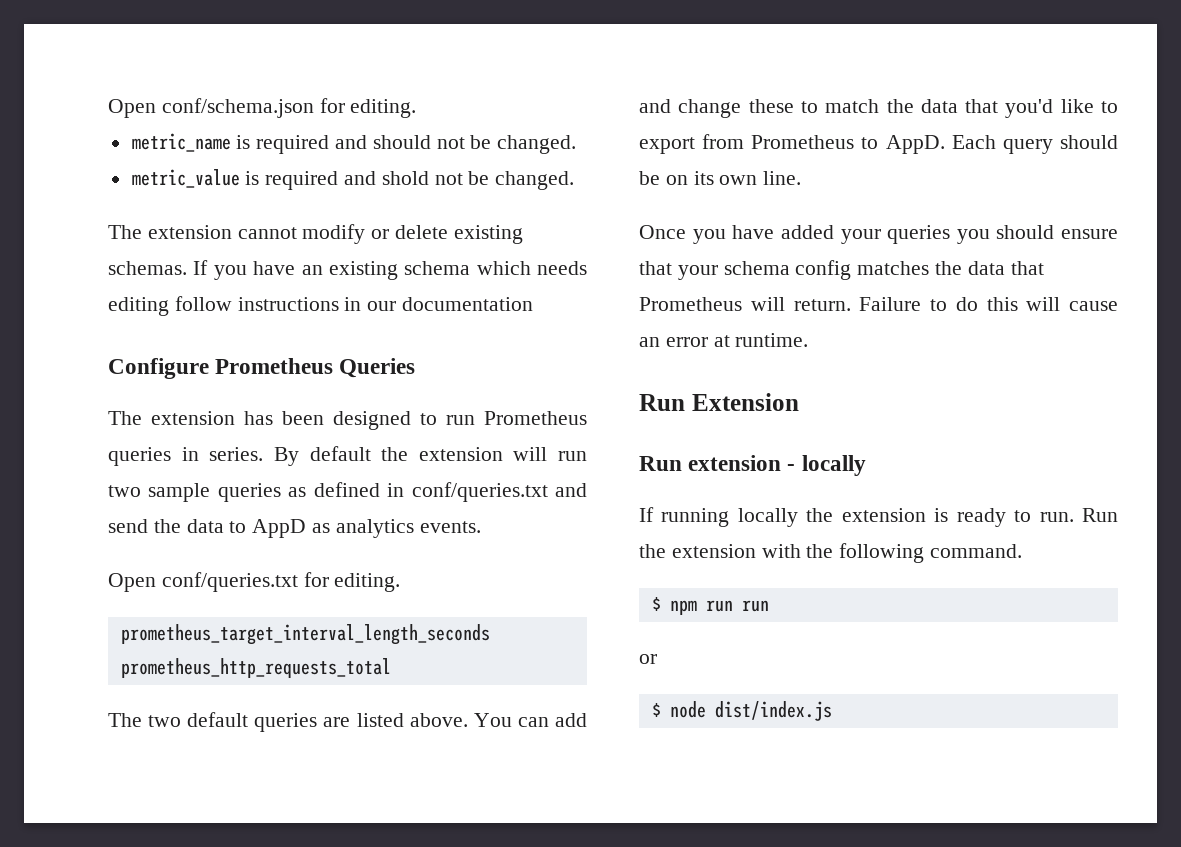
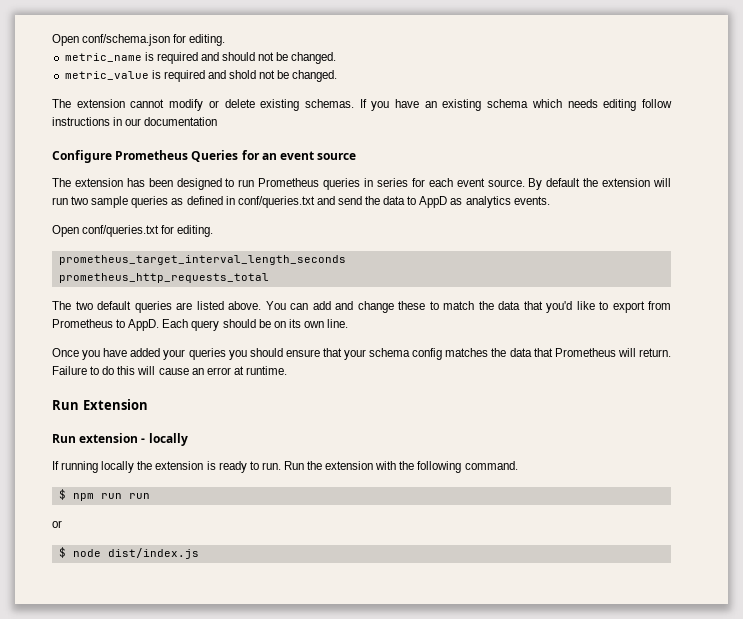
(416, 368) none -> [241,150,357,160] for an event source
[209,447,264,461] series. -> [376,178,525,187] series for each event source.

